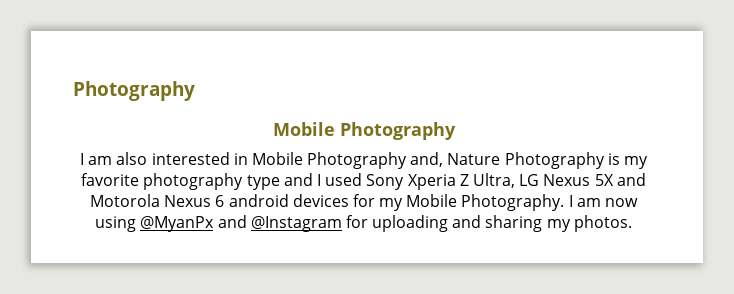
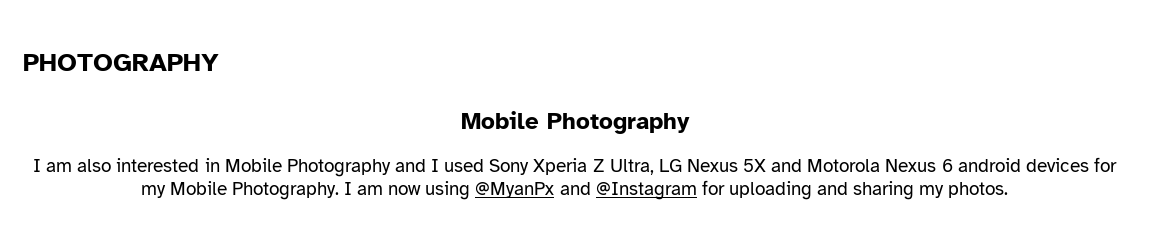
[73,81,195,101] Photography -> [23,54,219,71] PHOTOGRAPHY
[410,152,649,169] [81,173,280,190] and, Nature Photography is my favorite photography type -> (391, 168) none

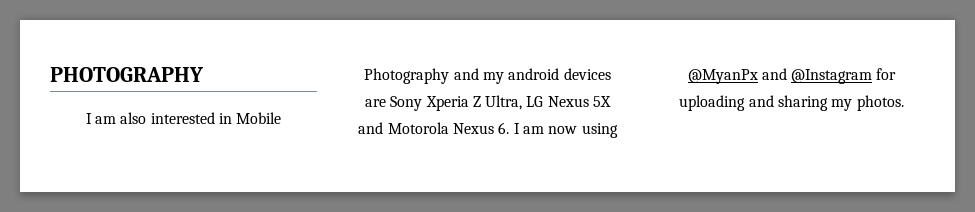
[460,111,690,134] // Mobile Photography -> (204, 74) none
[431,159,485,172] I used -> [483,68,611,84] [364,99,386,107] my android devices are
[941,157,1117,172] [140,181,339,200] 6 android devices for my Mobile Photography. -> [498,122,510,134] 6.

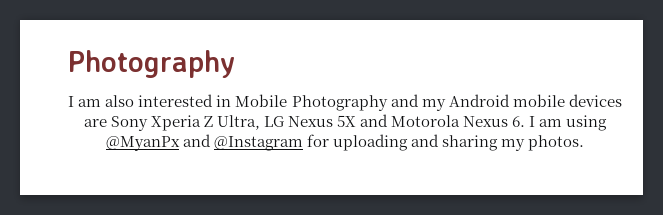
[50,67,204,82] PHOTOGRAPHY -> [68,50,235,78] Photography
[508,68,560,80] android -> [448,94,565,107] Android mobile
[548,126,578,134] now -> (563, 123) none

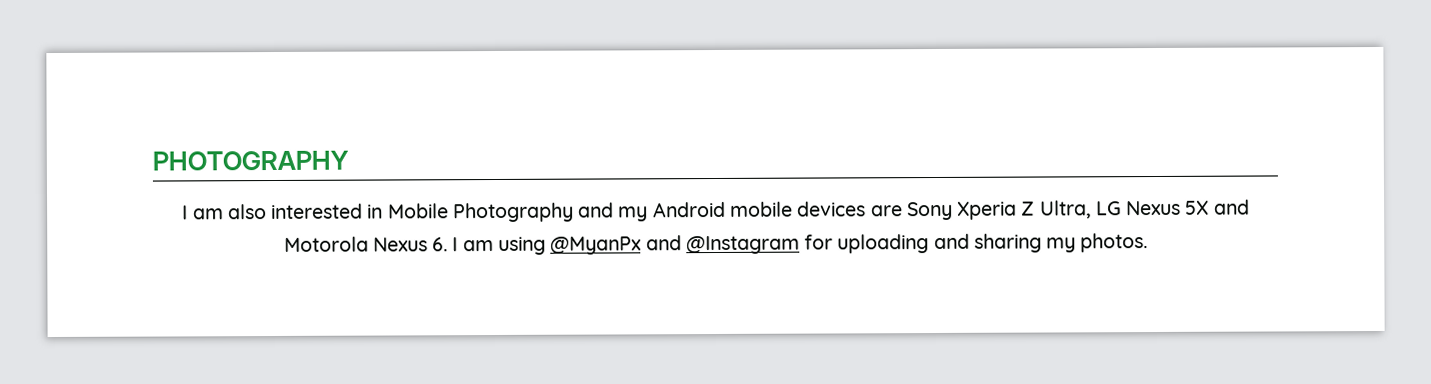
[68,50,235,78] Photography -> [152,150,349,171] PHOTOGRAPHY

